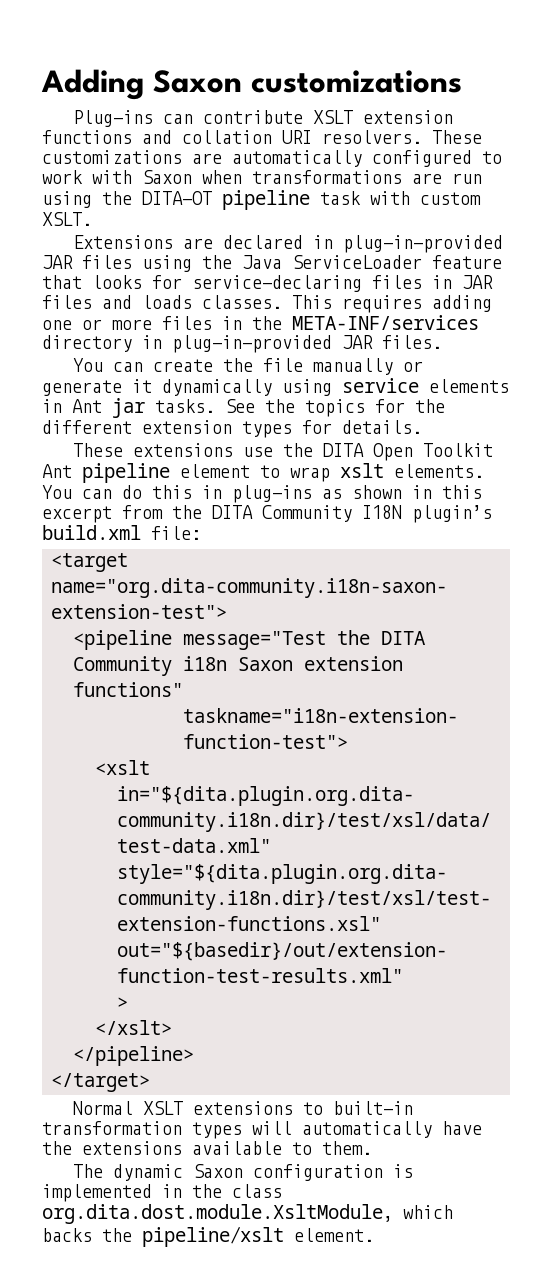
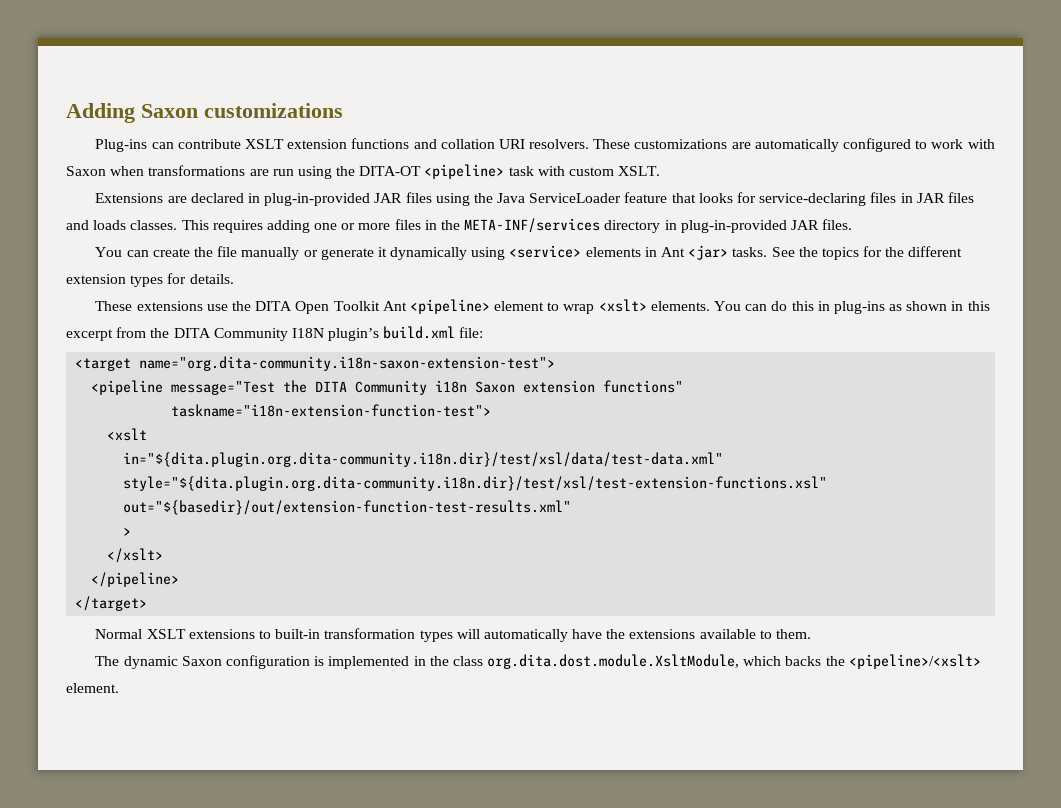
[222,190,310,210] pipeline -> [424,164,505,179] <pipeline>
[342,378,419,393] service -> [509,245,582,258] <service>
[112,398,145,418] jar -> [688,245,729,260] <jar>
[82,463,170,483] pipeline -> [409,299,490,314] <pipeline>
[340,463,384,478] xslt -> [598,299,647,312] <xslt>
[142,1226,284,1247] pipeline/xslt -> [848,654,981,669] <pipeline>/<xslt>

